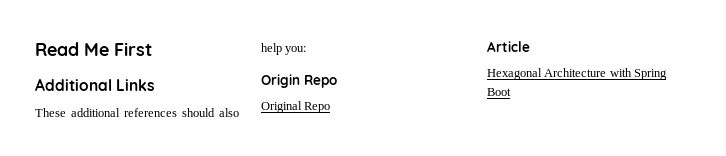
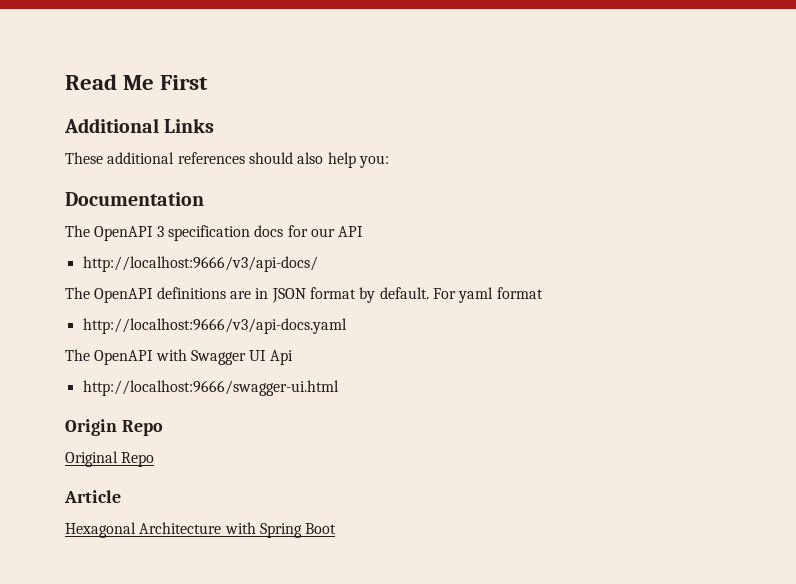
(307, 50) none -> [65,192,204,206] [65,225,364,241] [82,256,318,272] [65,287,543,303] [82,318,347,334] [65,349,293,365] [82,380,339,396] // Documentation // The OpenAPI 3 specification docs for our API // http://localhost:9666/v3/api-docs/ // The OpenAPI definitions are in JSON format by default. For yaml format // http://localhost:9666/v3/api-docs.yaml // The OpenAPI with Swagger UI Api // http://localhost:9666/swagger-ui.html

